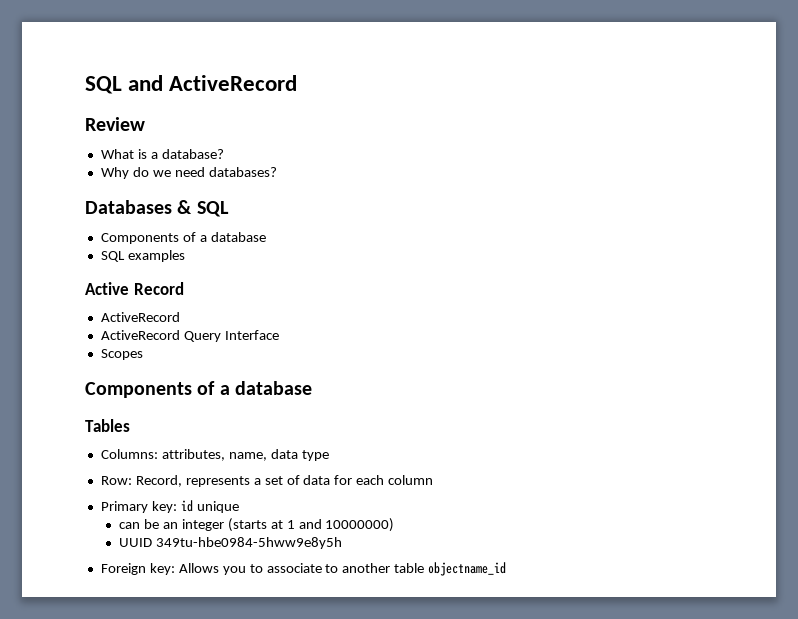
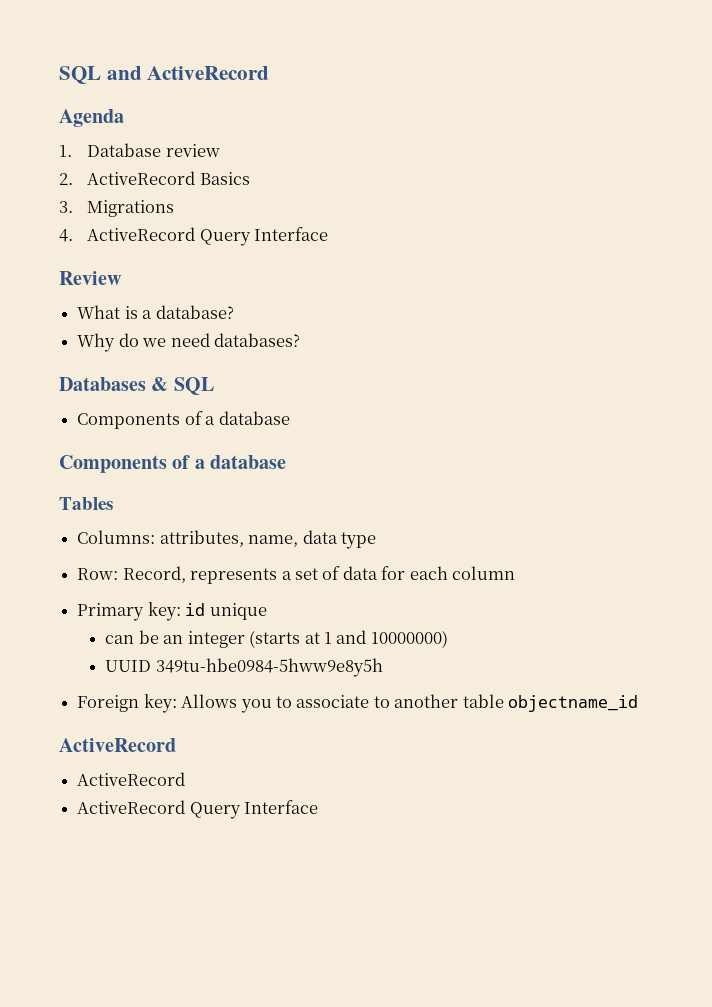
(298, 83) none -> [59,109,124,127] [59,143,220,157] [59,171,250,185] [59,200,175,217] [59,227,329,246] // Agenda // 1. Database review // 2. ActiveRecord Basics // 3. Migrations // 4. ActiveRecord Query Interface
[100,250,185,262] [85,282,184,295] [100,312,180,322] [100,330,279,342] [100,349,143,360] // SQL examples // Active Record // ActiveRecord // ActiveRecord Query Interface // Scopes -> (290, 418) none
(507, 569) none -> [59,738,176,752] [77,772,186,786] [77,800,319,819] // ActiveRecord // ActiveRecord // ActiveRecord Query Interface

